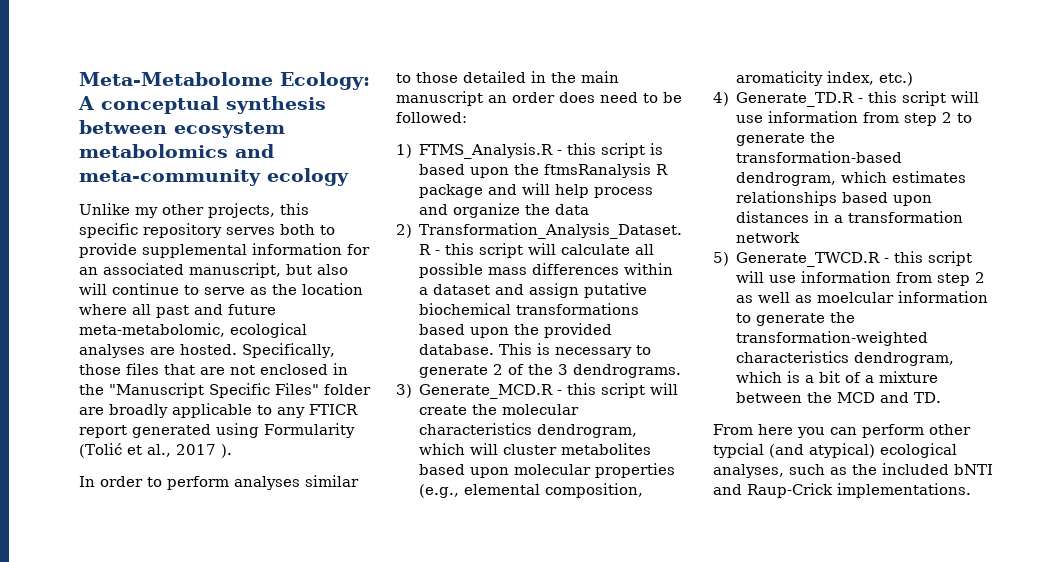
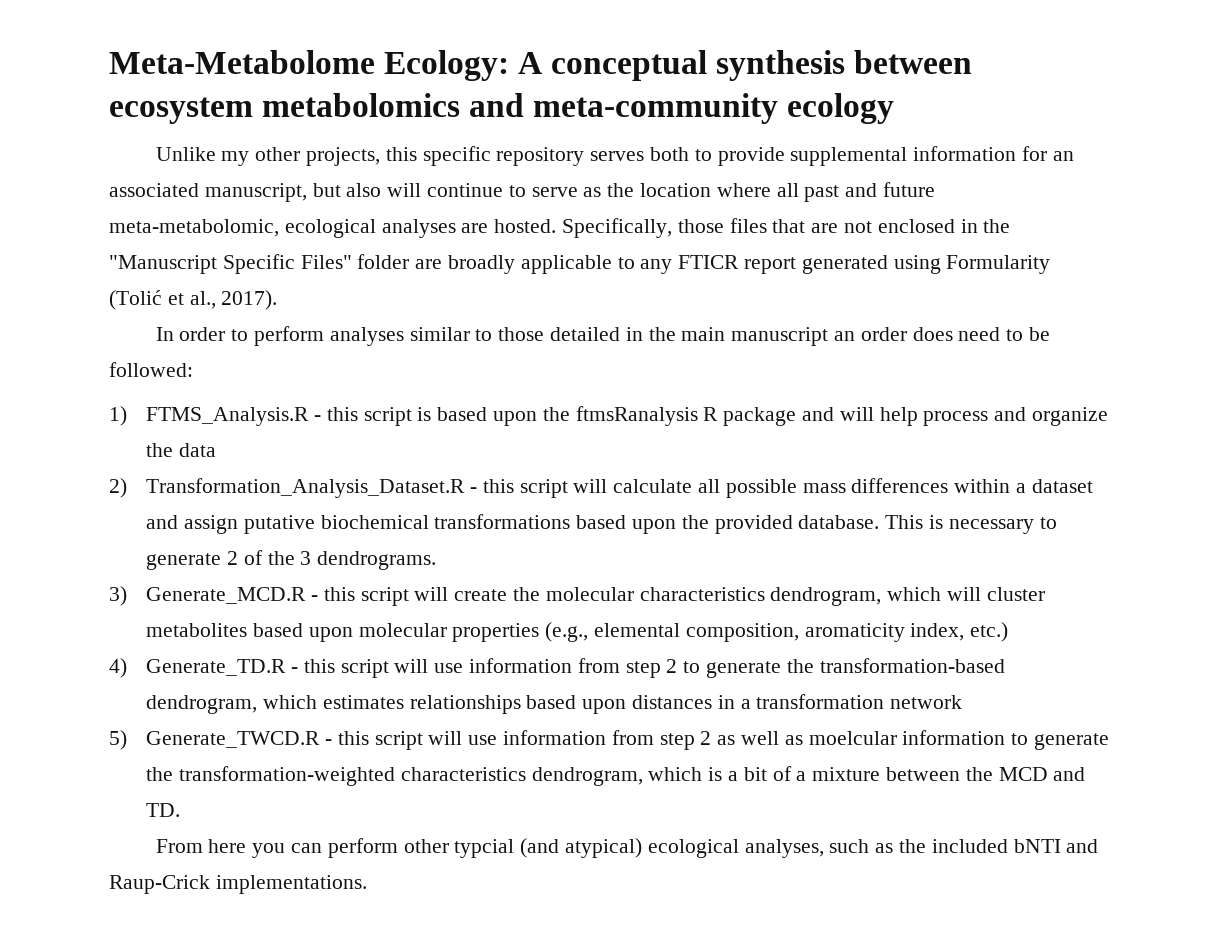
[175,444,232,458] 2017 ). -> [221,290,278,310] 2017).

